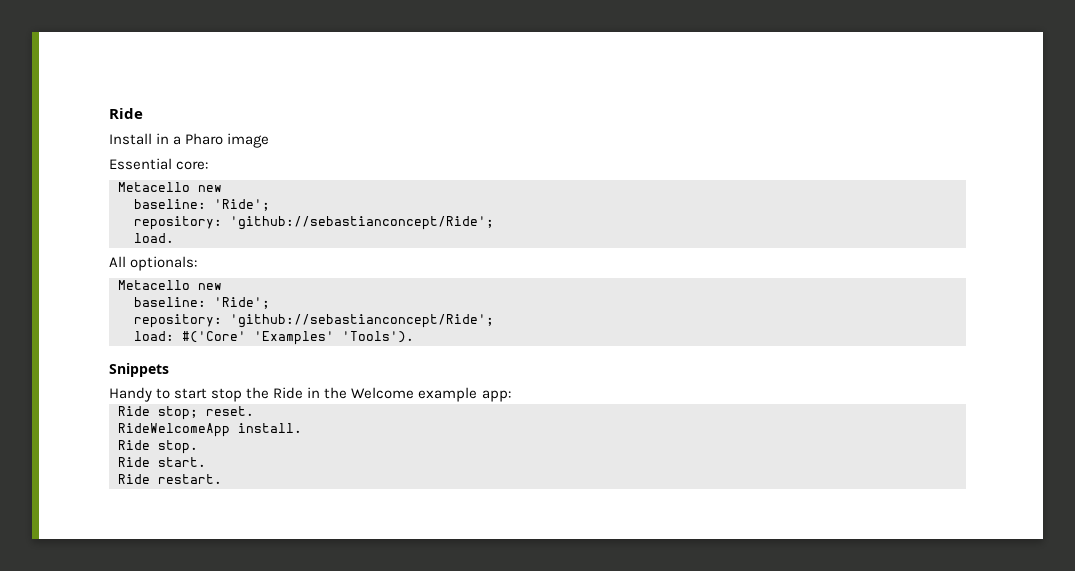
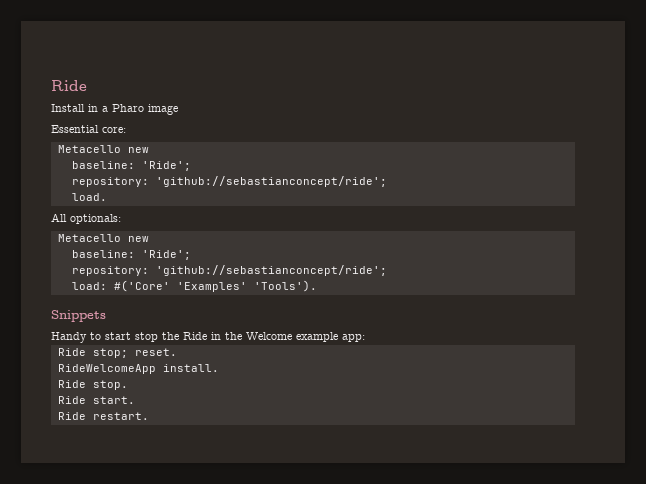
[230,216,494,230] 'github://sebastianconcept/Ride'; -> [155,176,387,187] 'github://sebastianconcept/ride';
[230,314,494,328] 'github://sebastianconcept/Ride'; -> [155,265,387,276] 'github://sebastianconcept/ride';

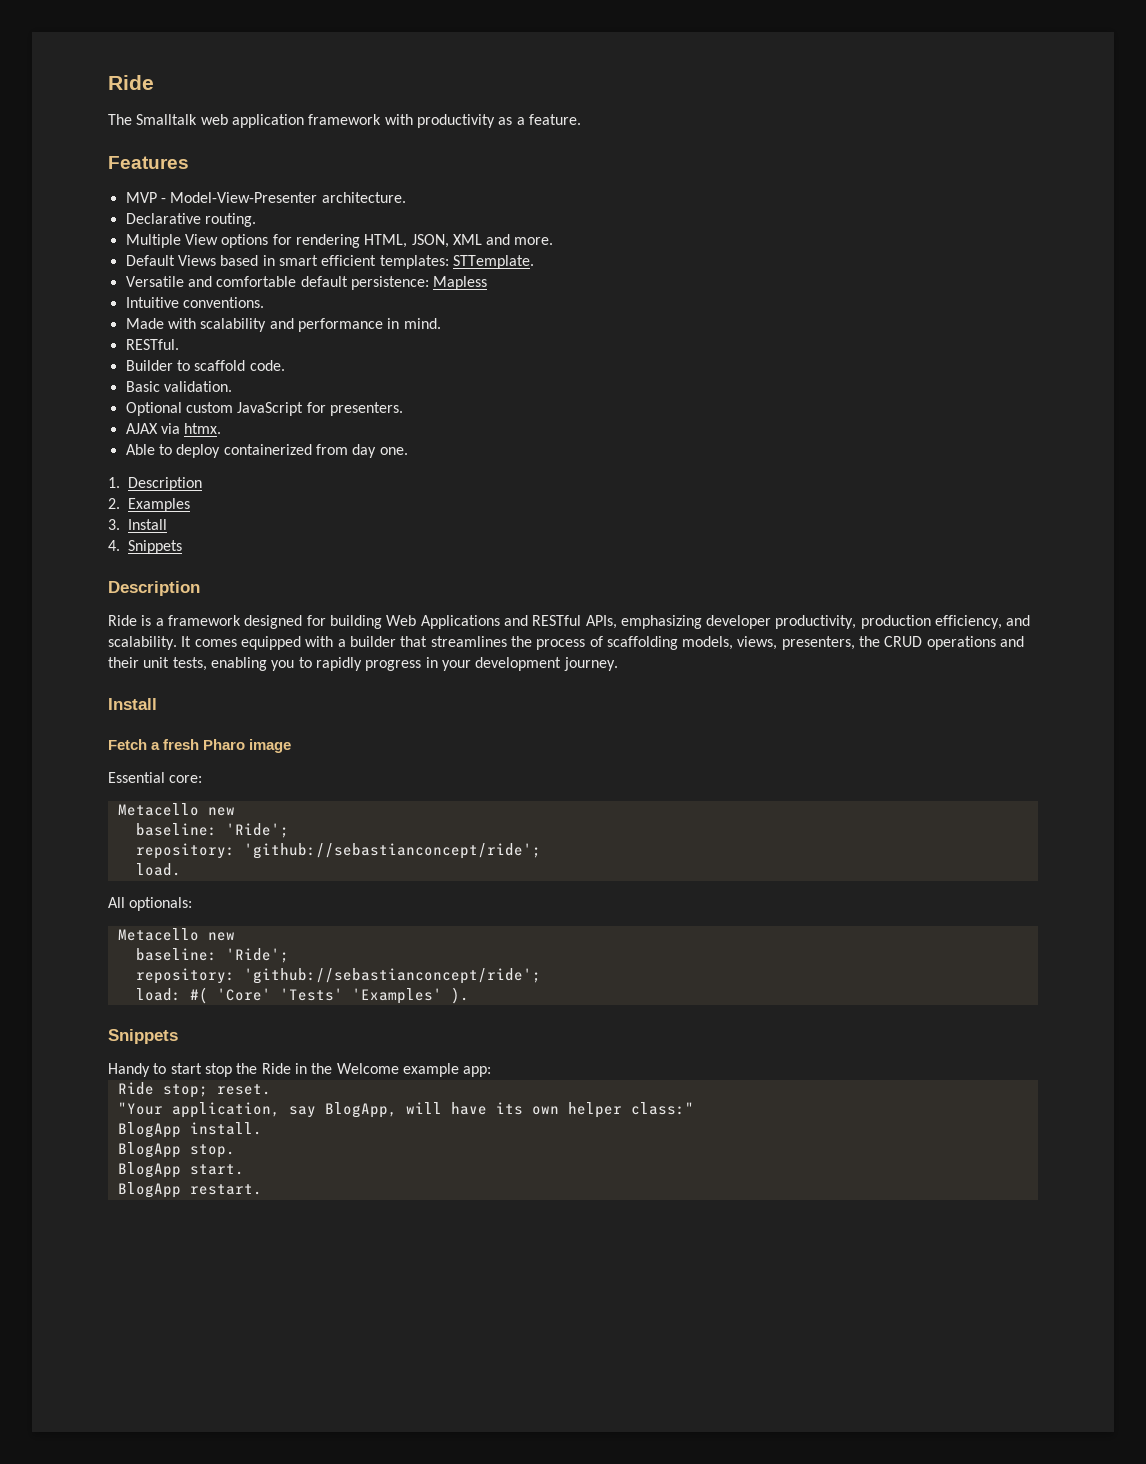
[51,104,108,112] Install in a -> [108,114,581,128] [108,156,189,169] [125,192,406,203] [125,213,256,227] [125,234,554,248] [125,255,534,269] [125,276,488,290] [125,297,264,308] [125,318,441,332] [125,339,179,350] [125,360,285,371] [125,381,232,392] [125,402,403,416] [125,423,222,434] [125,444,408,458] [108,477,203,491] [108,498,191,512] [108,519,168,530] [108,540,183,554] [108,581,200,596] [108,615,1031,629] [108,636,1025,650] [108,657,618,671] [108,698,157,710] [108,739,200,750] The Smalltalk web application framework with productivity as a feature. // Features // MVP - Model-View-Presenter architecture. // Declarative routing. // Multiple View options for rendering HTML, JSON, XML and more. // Default Views based in smart efficient templates: STTemplate. // Versatile and comfortable default persistence: Mapless // Intuitive conventions. // Made with scalability and performance in mind. // RESTful. // Builder to scaffold code. // Basic validation. // Optional custom JavaScript for presenters. // AJAX via htmx. // Able to deploy containerized from day one. // 1. Description // 2. Examples // 3. Install // 4. Snippets // Description // Ride is a framework designed for building Web Applications and RESTful APIs, emphasizing developer productivity, production efficiency, and scalability. It comes equipped with a builder that streamlines the process of scaffolding models, views, presenters, the CRUD operations and their unit tests, enabling you to rapidly progress in your development journey. // Install // Fetch a fresh
[113,280,317,292] #('Core' 'Examples' 'Tools'). -> [189,987,469,1004] #( 'Core' 'Tests' 'Examples' ).
[57,364,156,374] RideWelcomeApp -> [117,1102,694,1118] [117,1122,181,1138] "Your application, say BlogApp, will have its own helper class:" // BlogApp
[57,380,86,388] Ride -> [117,1142,181,1158] BlogApp
[57,396,86,404] Ride -> [117,1162,181,1178] BlogApp
[57,412,86,420] Ride -> [117,1182,181,1198] BlogApp

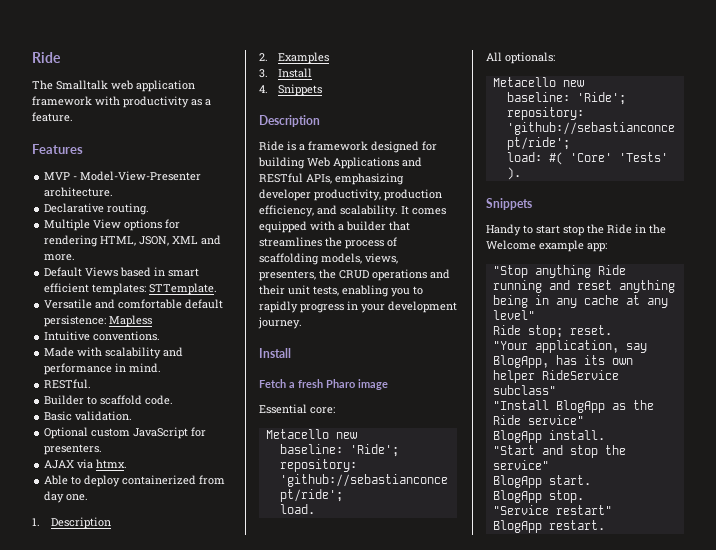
[351,988,442,1004] 'Examples' -> (668, 157) none
(492, 1071) none -> [492,265,626,278] [492,280,675,293] [492,295,668,308] [492,310,535,320] // "Stop anything Ride running and reset anything being in any cache at any level"
[405,1102,487,1115] will have -> [555,355,577,365] has
[630,1102,694,1115] [117,1122,262,1138] [117,1142,235,1158] [117,1162,244,1178] class:" // BlogApp install. // BlogApp stop. // BlogApp start. -> [541,370,619,380] [492,385,556,395] [492,400,654,413] [492,415,584,425] [492,430,605,443] [492,445,626,458] [492,460,549,470] [492,475,591,488] [492,490,584,503] [492,505,612,515] RideService subclass" // "Install BlogApp as the Ride service" // BlogApp install. // "Start and stop the service" // BlogApp start. // BlogApp stop. // "Service restart"

